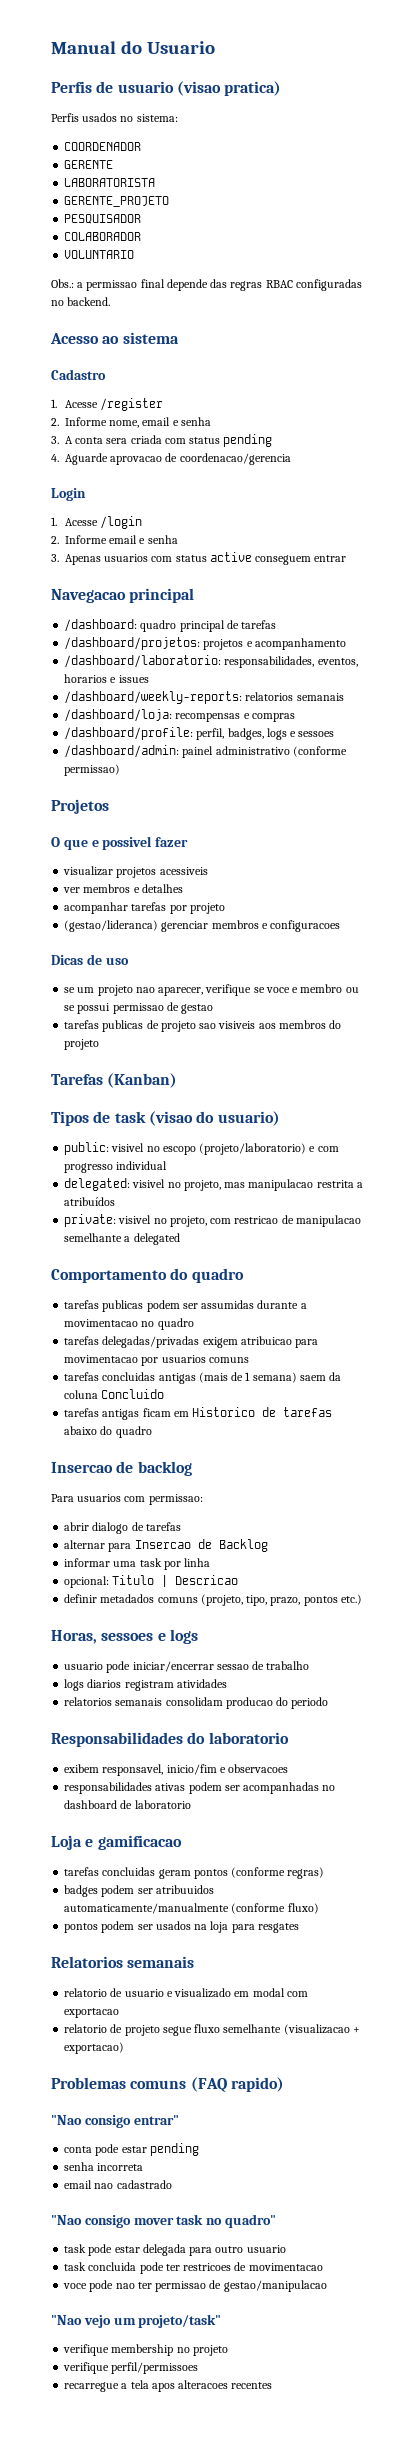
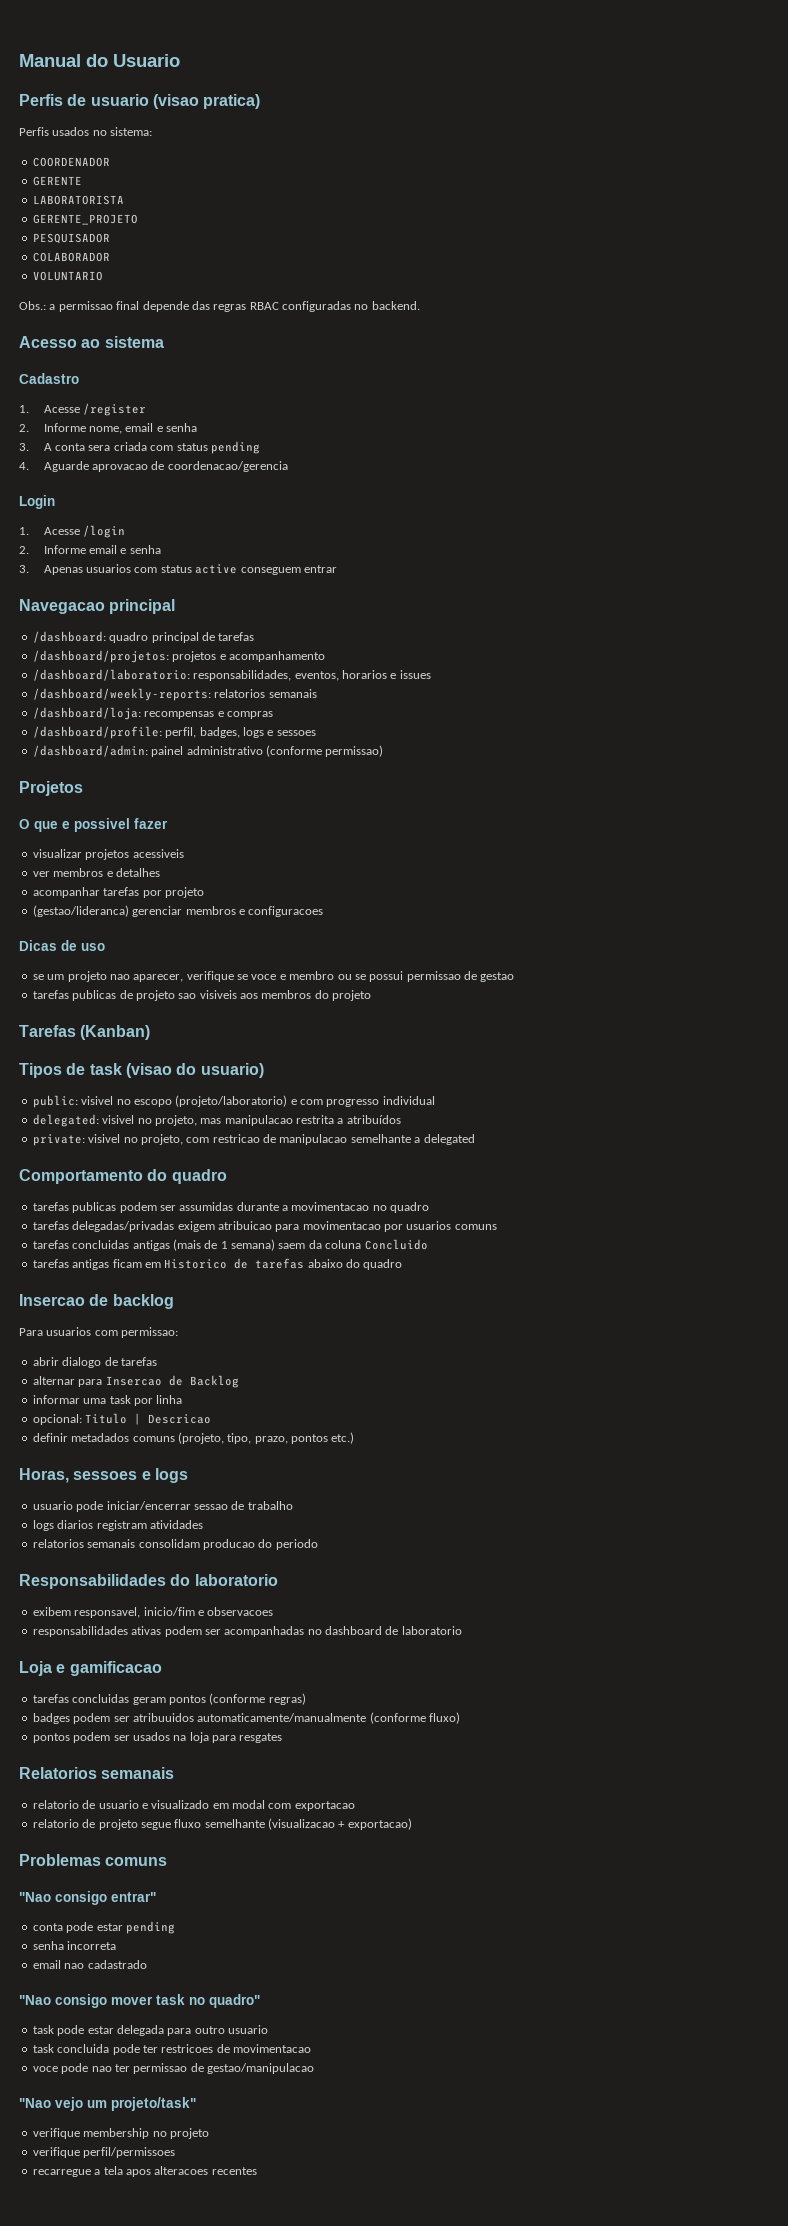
[190,2077,284,2092] (FAQ rapido) -> (168, 1861) none

